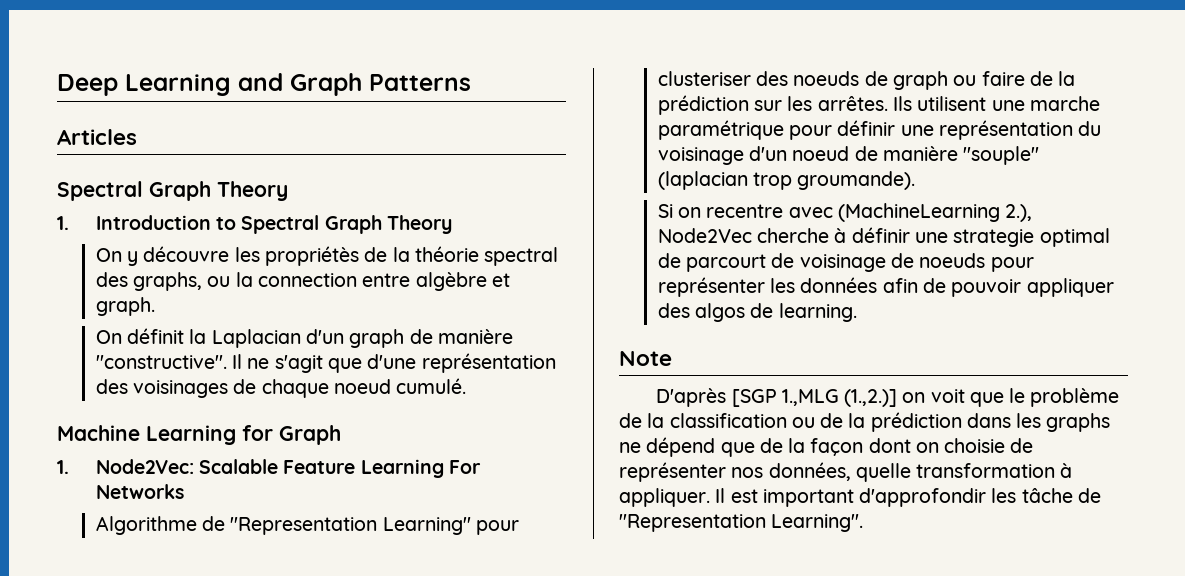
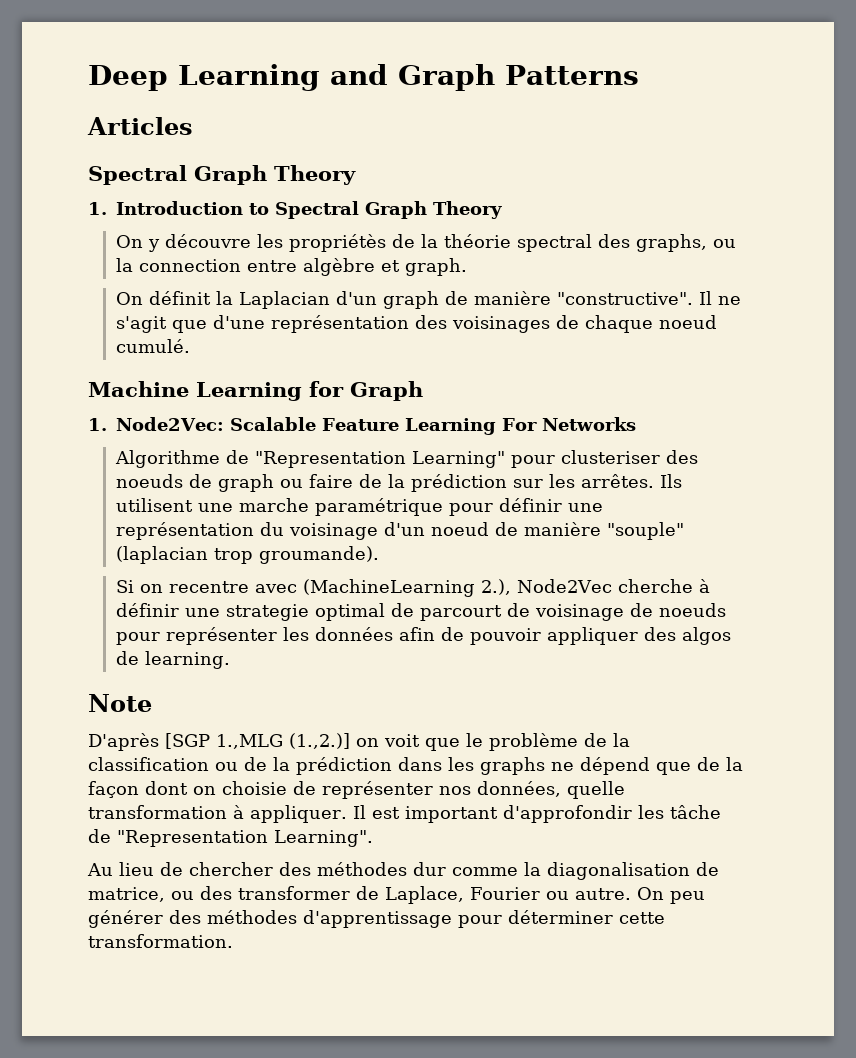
(864, 523) none -> [87,862,719,880] [88,886,705,904] [88,910,665,928] [88,934,233,948] // Au lieu de chercher des méthodes dur comme la diagonalisation de matrice, ou des transformer de Laplace, Fourier ou autre. On peu générer des méthodes d'apprentissage pour déterminer cette transformation.

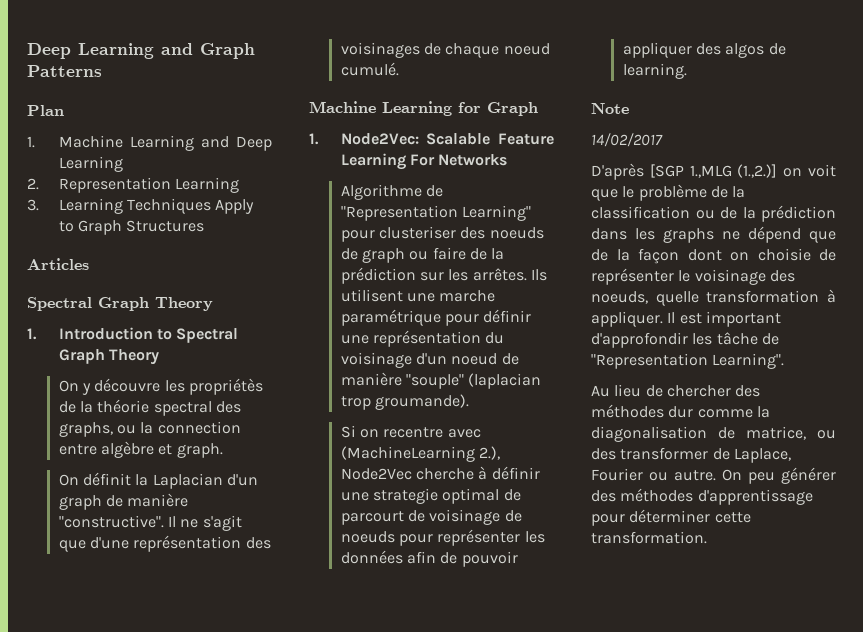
(639, 75) none -> [27,105,64,116] [27,135,273,151] [58,156,123,172] [27,177,239,193] [27,198,255,214] [58,220,205,235] // Plan // 1. Machine Learning and Deep Learning // 2. Representation Learning // 3. Learning Techniques Apply to Graph Structures
(152, 703) none -> [591,133,663,147] // 14/02/2017
[439,781,561,797] nos données, -> [678,269,795,285] [591,291,648,304] le voisinage des noeuds,

